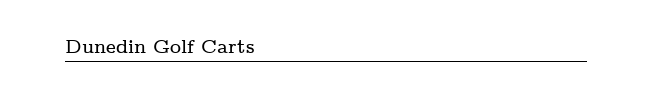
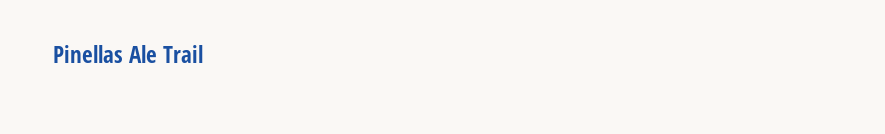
[65,40,255,53] Dunedin Golf Carts -> [53,45,204,63] Pinellas Ale Trail

